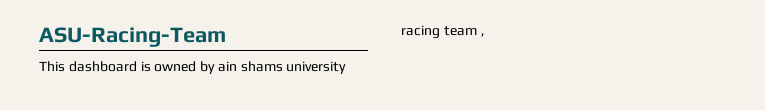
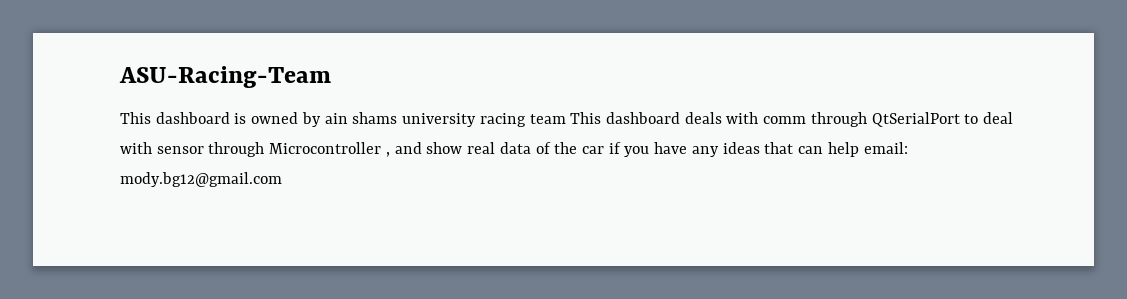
[480,33,485,37] , -> [570,112,1014,127] [120,142,908,157] [120,172,282,187] This dashboard deals with comm through QtSerialPort to deal with sensor through Microcontroller , and show real data of the car if you have any ideas that can help email: mody.bg12@gmail.com

